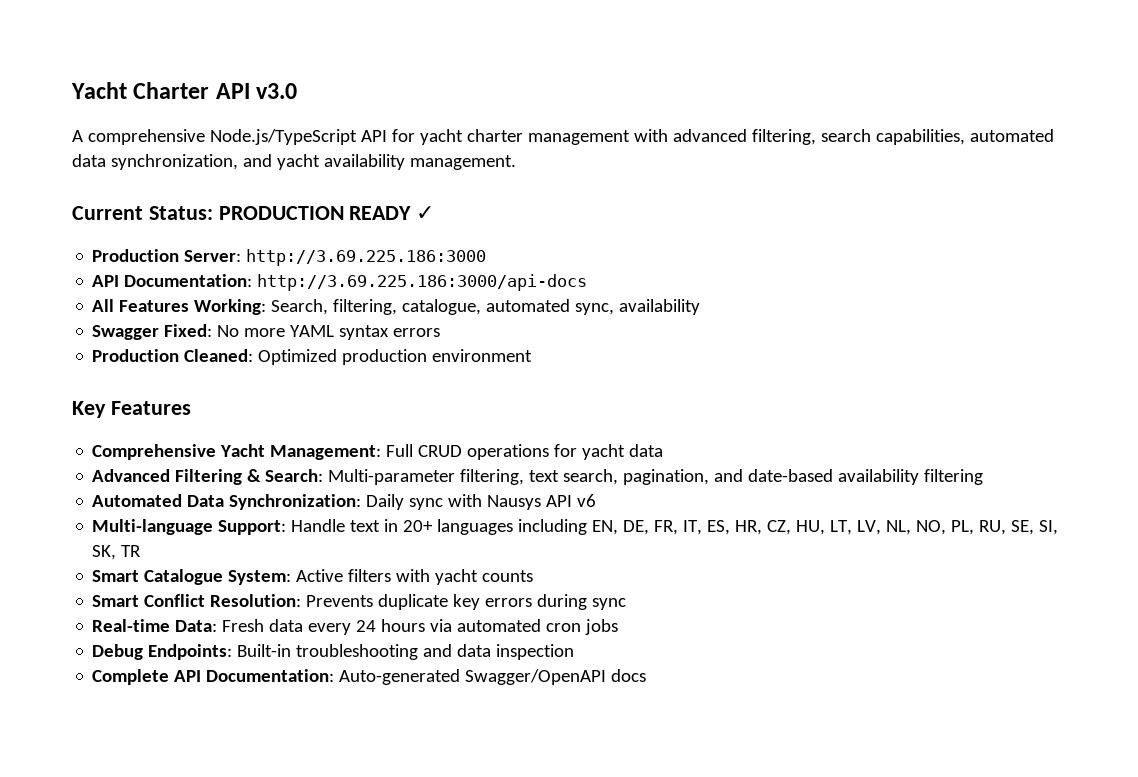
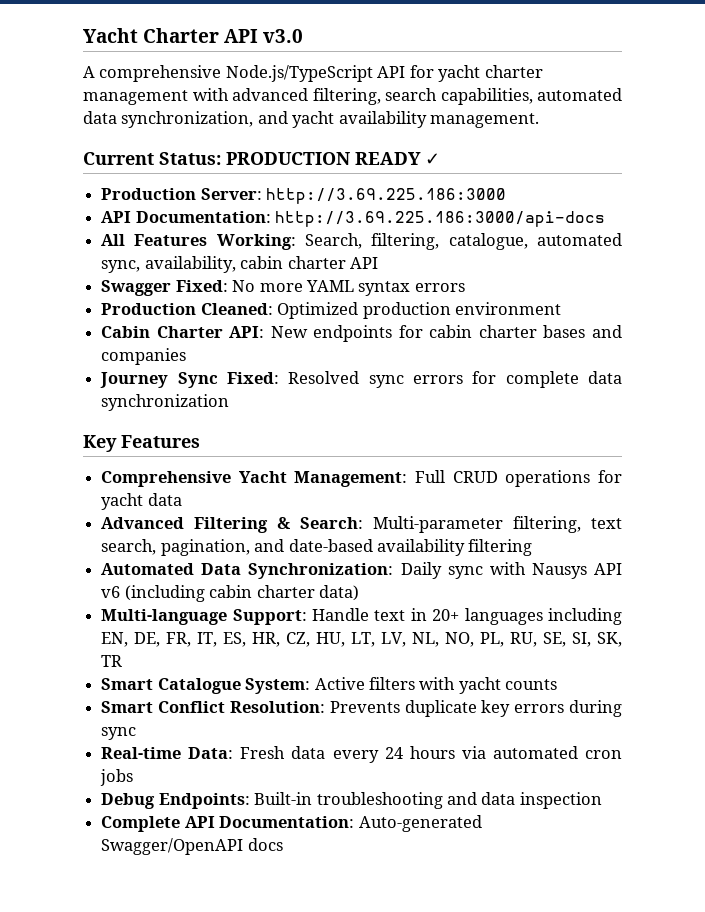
[619,299,701,315] availability -> [144,256,378,273] availability, cabin charter API
(533, 355) none -> [101,325,622,342] [101,348,187,365] [100,371,622,388] [101,394,230,411] // Cabin Charter API: New endpoints for cabin charter bases and companies // Journey Sync Fixed: Resolved sync errors for complete data synchronization
(597, 500) none -> [124,585,359,602] (including cabin charter data)

